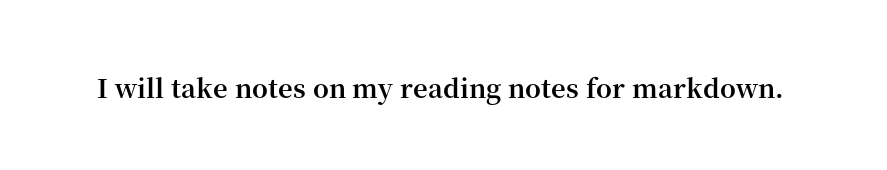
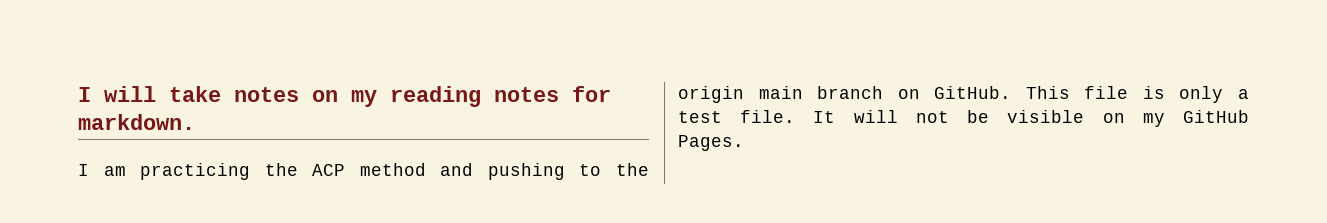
(784, 87) none -> [78,163,649,180] [678,86,1249,103] [678,110,1249,127] [678,135,744,151] // I am practicing the ACP method and pushing to the origin main branch on GitHub. This file is only a test file. It will not be visible on my GitHub Pages.

